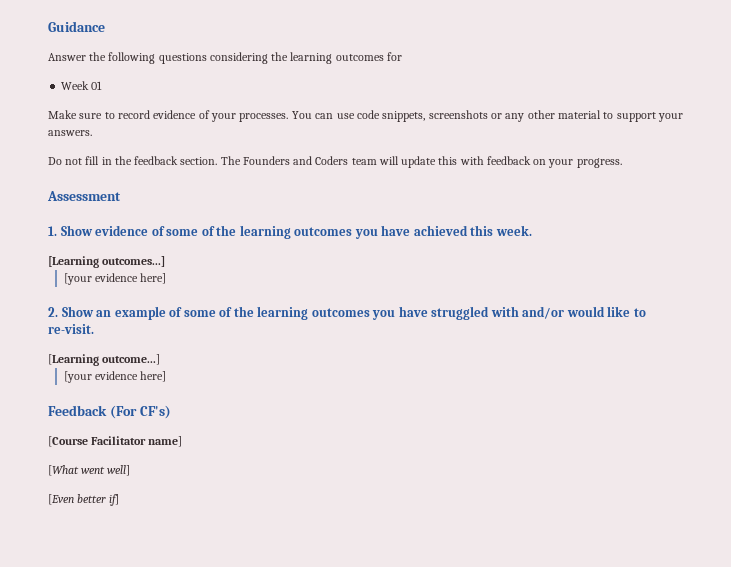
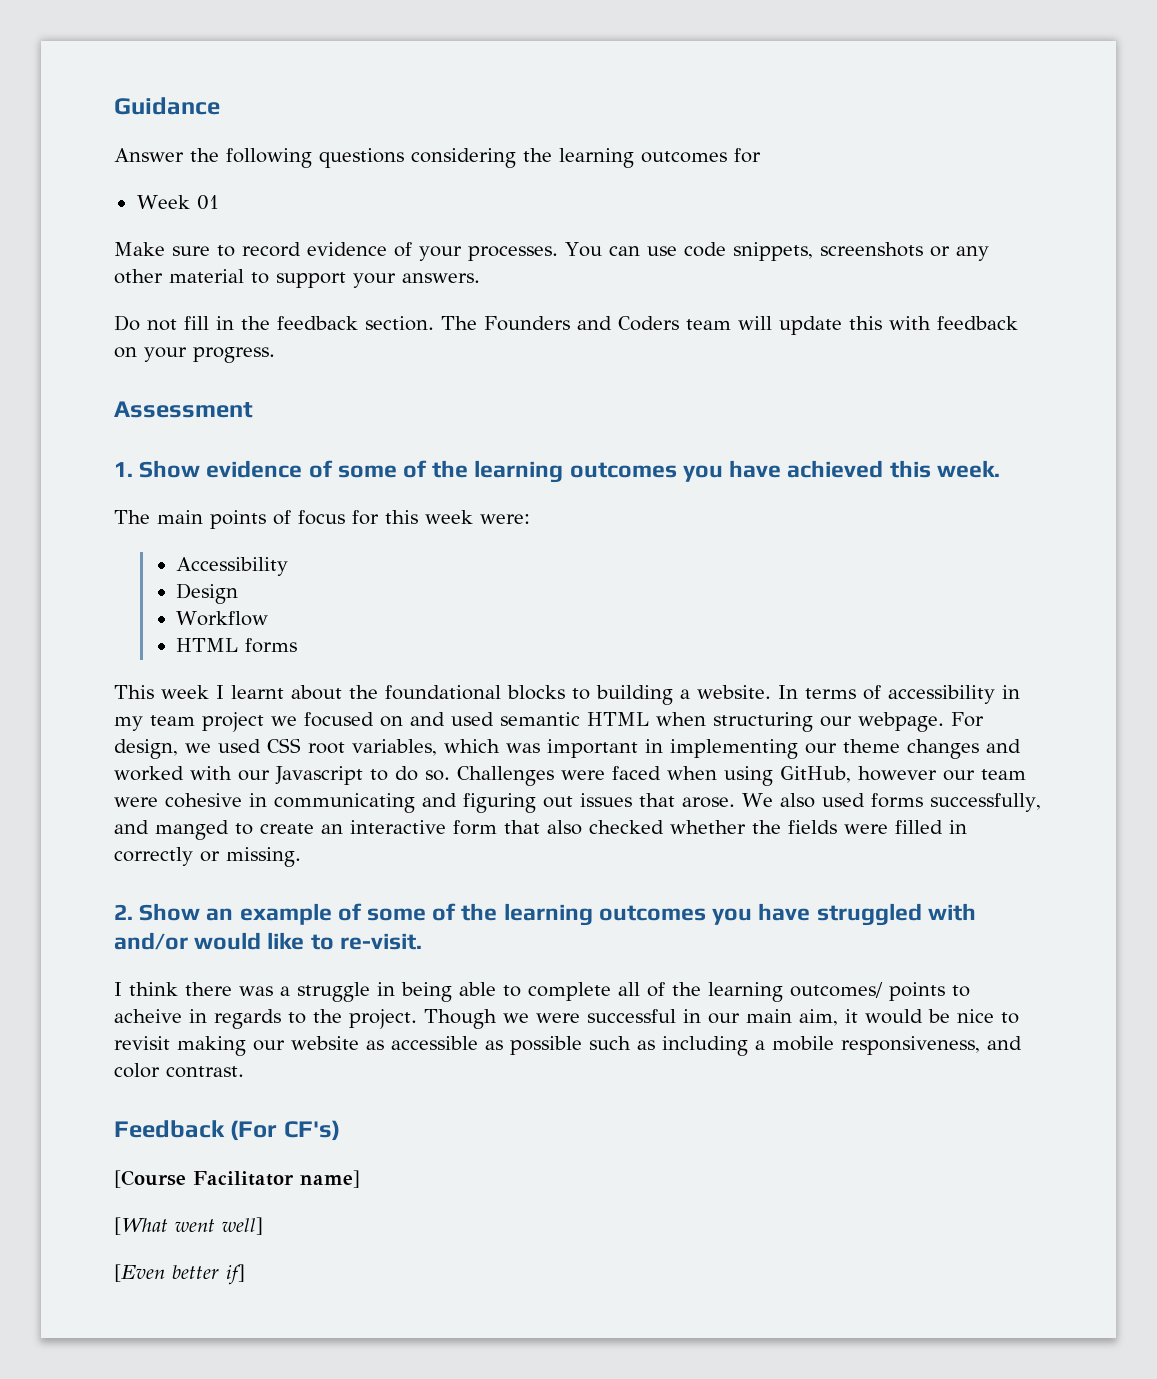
[48,256,166,268] [63,273,167,285] [Learning outcomes...] // [your evidence here] -> [114,510,530,529] [176,557,289,576] [176,583,239,604] [176,611,269,626] [176,638,298,653] [114,685,1020,705] [114,712,984,732] [114,738,1021,759] [114,766,1026,786] [114,793,1041,813] [114,820,967,840] [114,847,301,867] The main points of focus for this week were: // Accessibility // Design // Workflow // HTML forms // This week I learnt about the foundational blocks to building a website. In terms of accessibility in my team project we focused on and used semantic HTML when structuring our webpage. For design, we used CSS root variables, which was important in implementing our theme changes and worked with our Javascript to do so. Challenges were faced when using GitHub, however our team were cohesive in communicating and figuring out issues that arose. We also used forms successfully, and manged to create an interactive form that also checked whether the fields were filled in correctly or missing.
[48,354,161,366] [63,371,167,383] [Learning outcome...] // [your evidence here] -> [114,982,970,1002] [114,1009,1019,1029] [114,1036,1022,1056] [114,1063,244,1078] I think there was a struggle in being able to complete all of the learning outcomes/ points to acheive in regards to the project. Though we were successful in our main aim, it would be nice to revisit making our website as accessible as possible such as including a mobile responsiveness, and color contrast.

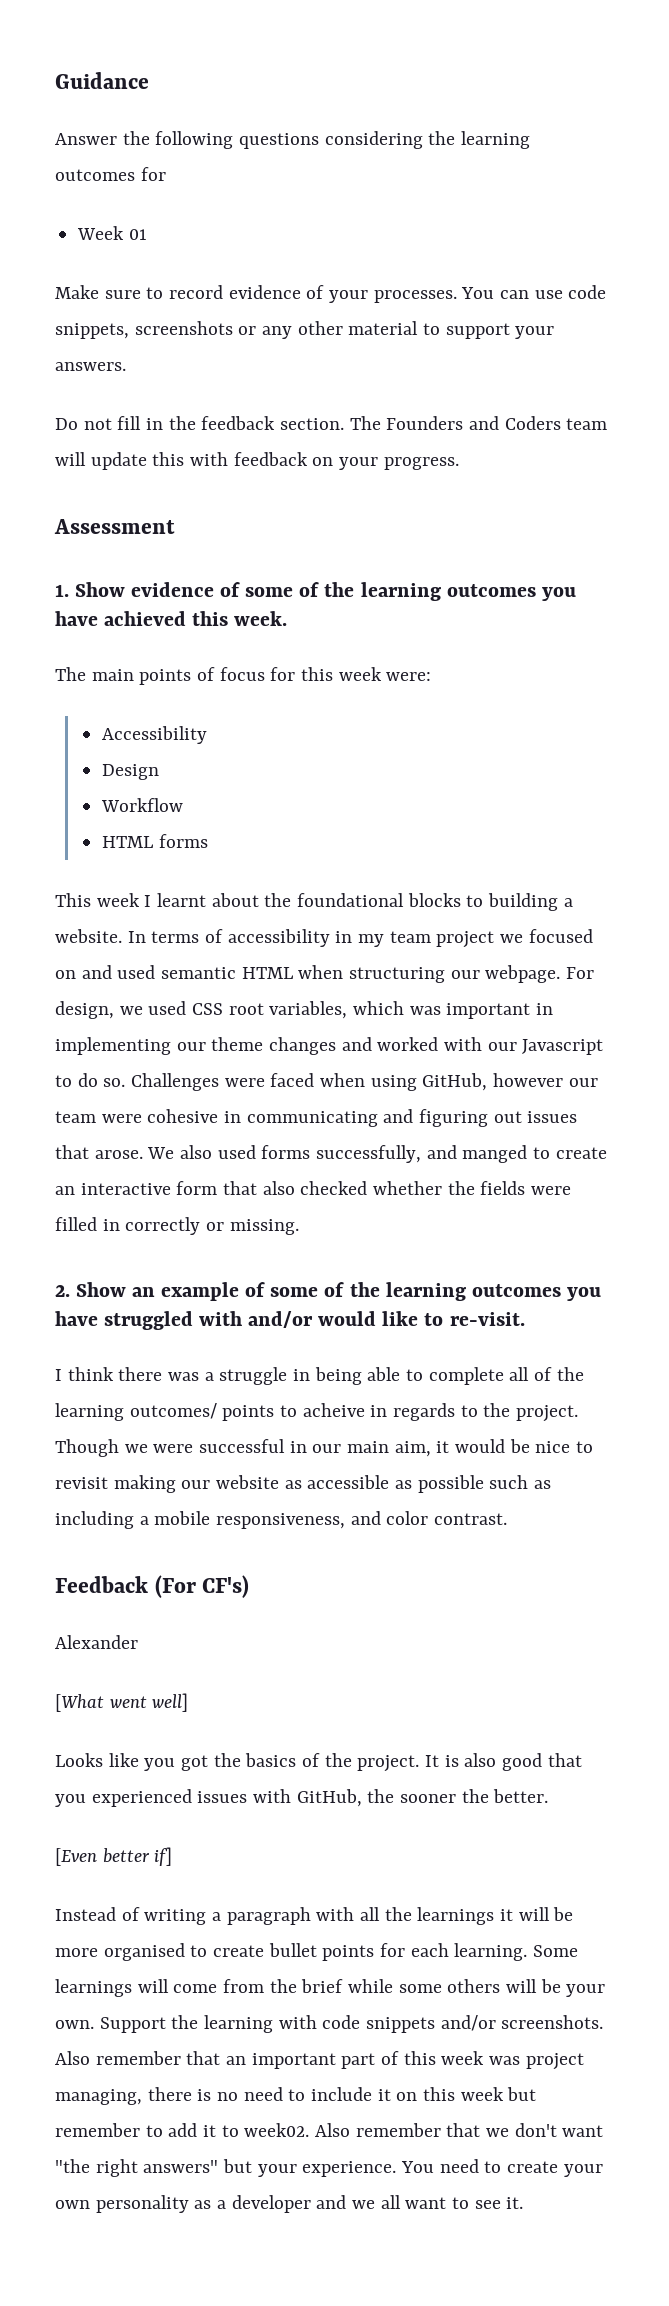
[114,1170,360,1188] [Course Facilitator name] -> [55,1635,138,1649] Alexander
[114,1264,245,1285] [Even better if] -> [55,1753,582,1772] [55,1789,549,1807] [55,1847,173,1866] [55,1907,574,1925] [55,1943,579,1961] [55,1979,606,1997] [55,2015,604,2033] [55,2051,584,2070] [55,2087,537,2105] [55,2123,604,2137] [55,2159,603,2177] [55,2195,524,2213] Looks like you got the basics of the project. It is also good that you experienced issues with GitHub, the sooner the better. // [Even better if] // Instead of writing a paragraph with all the learnings it will be more organised to create bullet points for each learning. Some learnings will come from the brief while some others will be your own. Support the learning with code snippets and/or screenshots. Also remember that an important part of this week was project managing, there is no need to include it on this week but remember to add it to week02. Also remember that we don't want "the right answers" but your experience. You need to create your own personality as a developer and we all want to see it.

